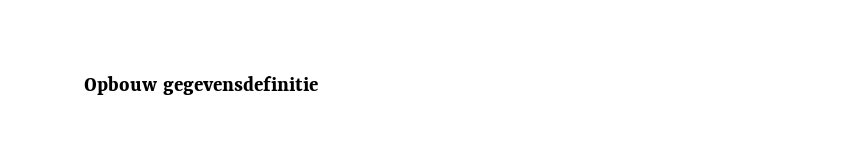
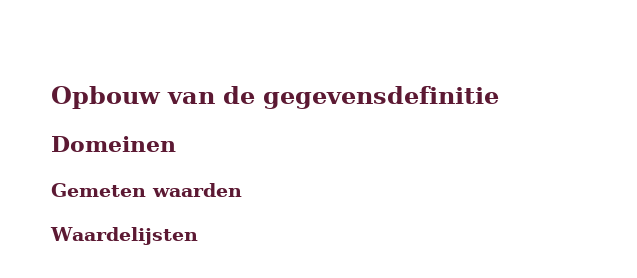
(157, 85) none -> [167,86,255,104] van de
(318, 85) none -> [51,136,176,152] [51,183,242,197] [50,227,198,245] // Domeinen // Gemeten waarden // Waardelijsten

